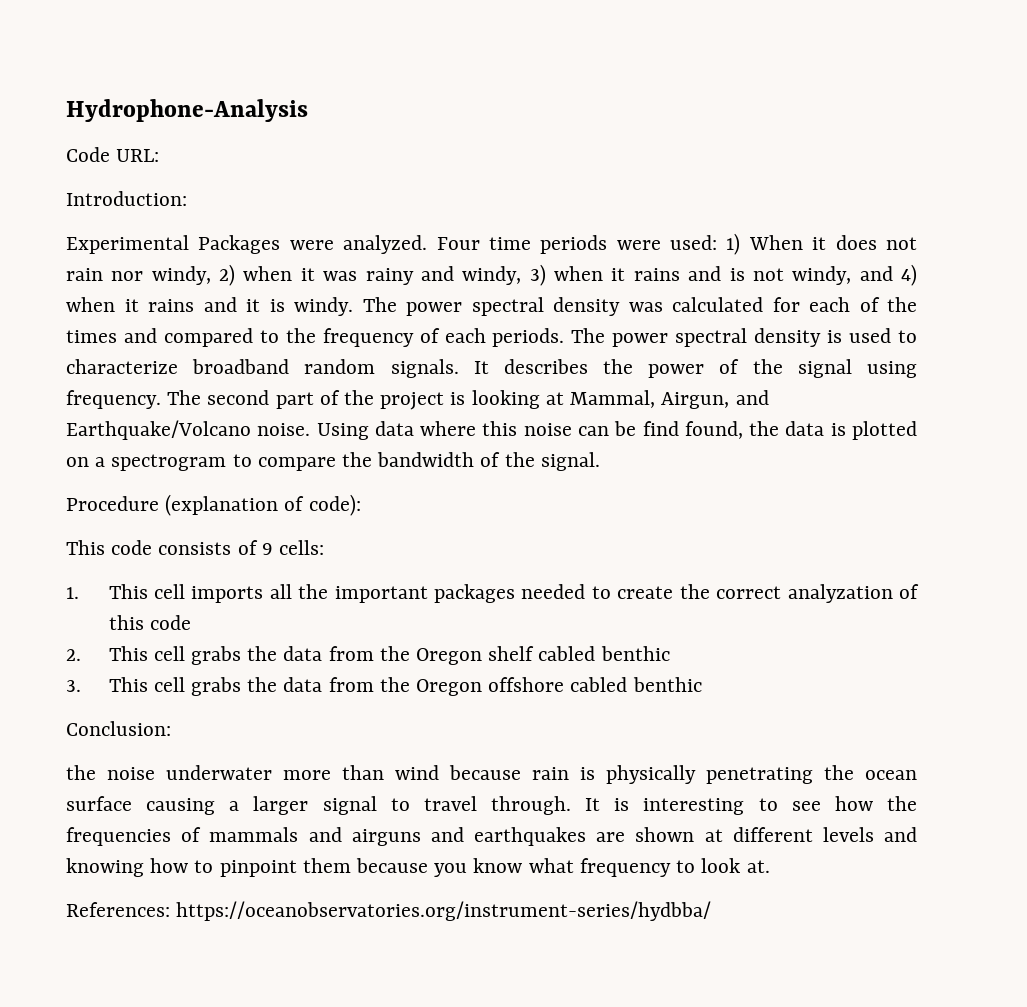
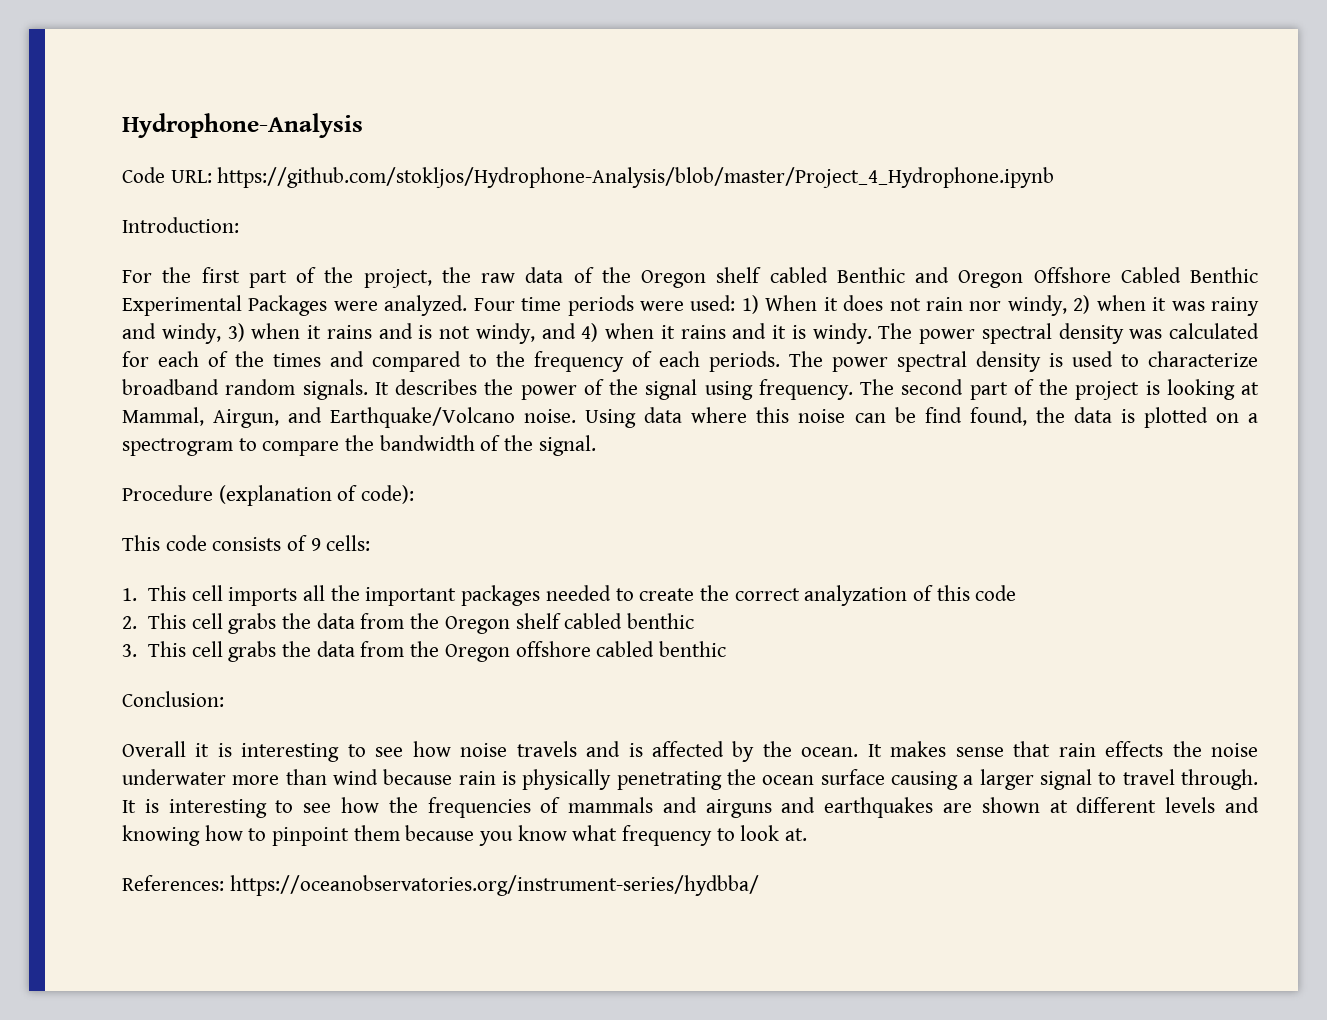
(160, 155) none -> [217,167,1055,188] https://github.com/stokljos/Hydrophone-Analysis/blob/master/Project_4_Hydrophone.ipynb
(187, 198) none -> [122,267,1258,288] For the first part of the project, the raw data of the Oregon shelf cabled Benthic and Oregon Offshore Cabled Benthic
(171, 728) none -> [122,741,1164,762] Overall it is interesting to see how noise travels and is affected by the ocean. It makes sense that rain effects

